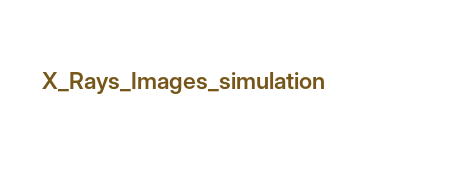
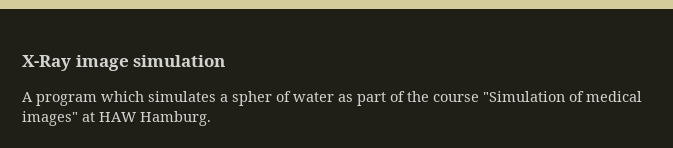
[42,72,325,94] X_Rays_Images_simulation -> [22,55,226,71] [22,91,642,106] [22,111,211,126] X-Ray image simulation // A program which simulates a spher of water as part of the course "Simulation of medical images" at HAW Hamburg.

